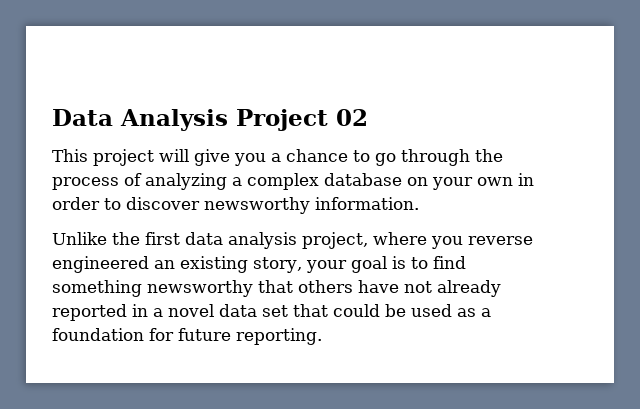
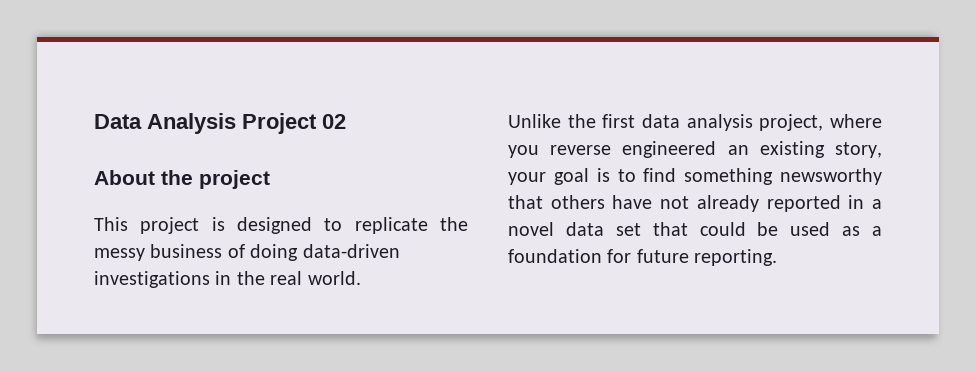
(368, 117) none -> [94,170,270,189] // About the project
[159,149,503,166] [52,173,534,190] [52,197,419,214] will give you a chance to go through the process of analyzing a complex database on your own in order to discover newsworthy information. -> [211,217,468,234] [94,244,400,261] [94,271,361,288] is designed to replicate the messy business of doing data-driven investigations in the real world.

